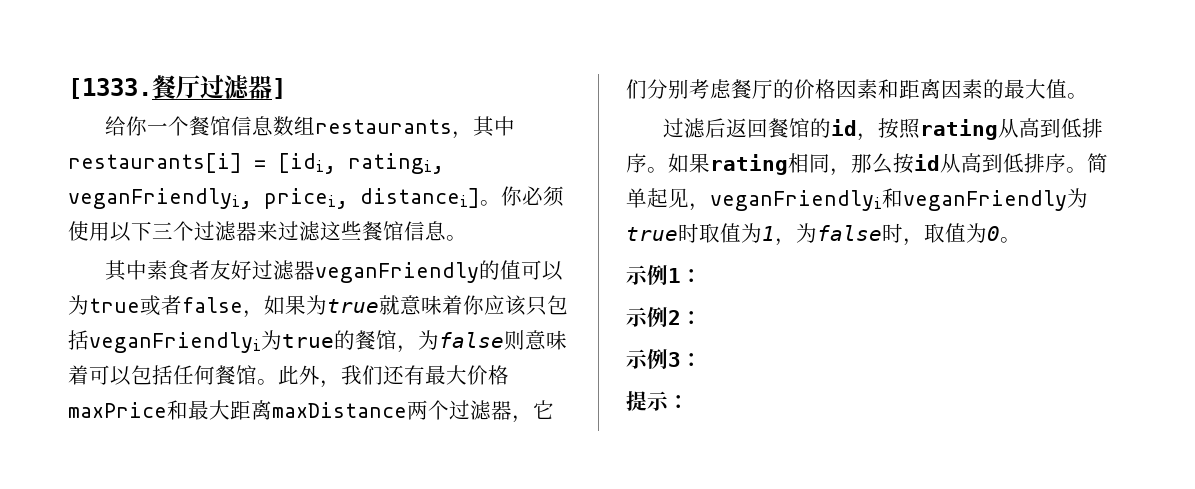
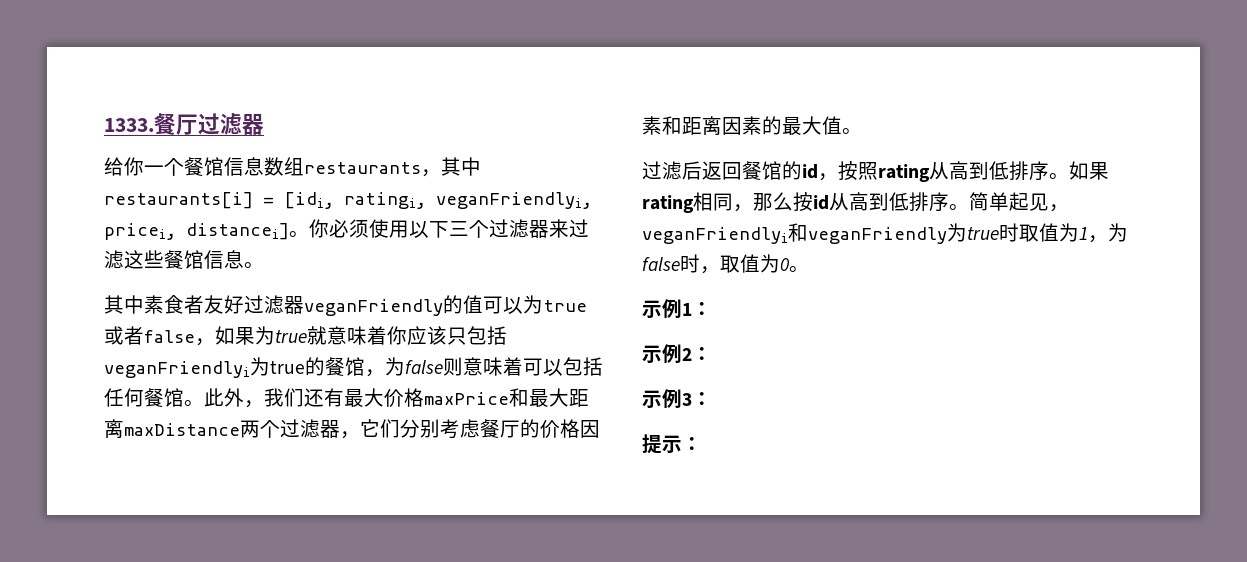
[68,78,152,99] [1333. -> [104,118,154,132] 1333.
[272,78,286,99] ] -> (264, 124) none

